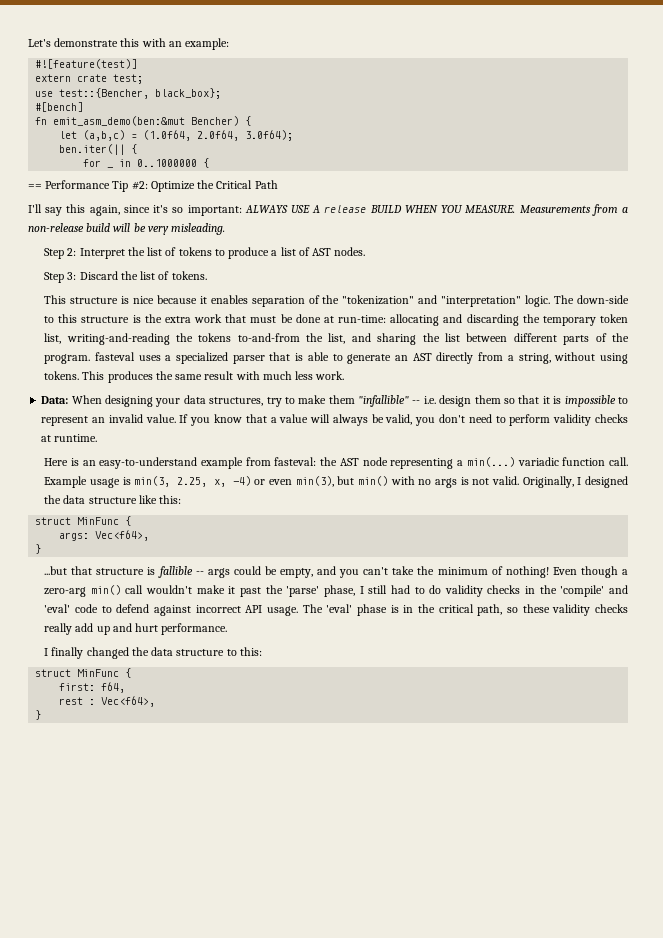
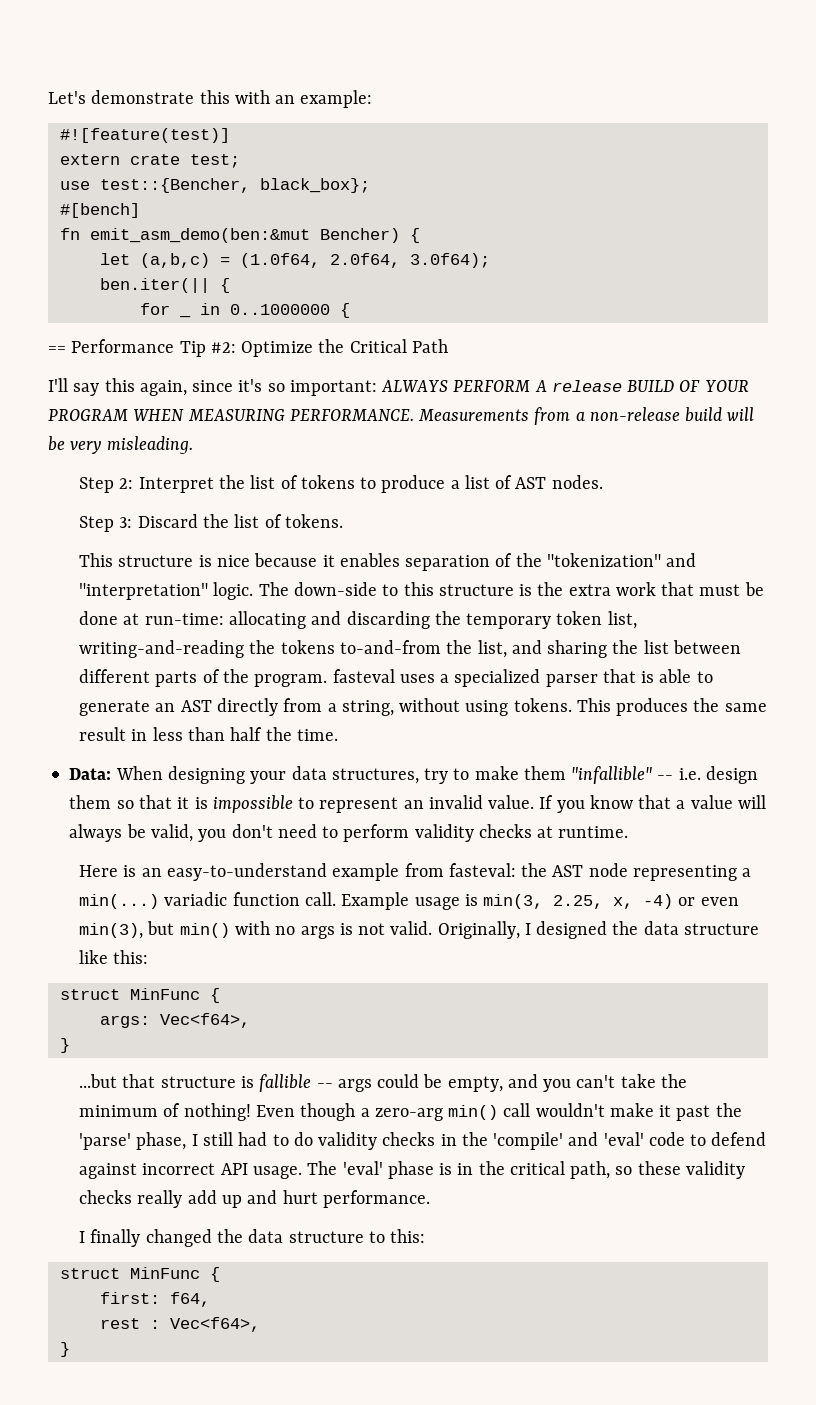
[291,205,310,213] USE -> [453,380,531,392] PERFORM
[404,205,516,213] WHEN YOU MEASURE. -> [679,380,749,392] [48,409,414,421] OF YOUR PROGRAM WHEN MEASURING PERFORMANCE.
[235,371,345,380] with much less work. -> [131,727,338,741] in less than half the time.

